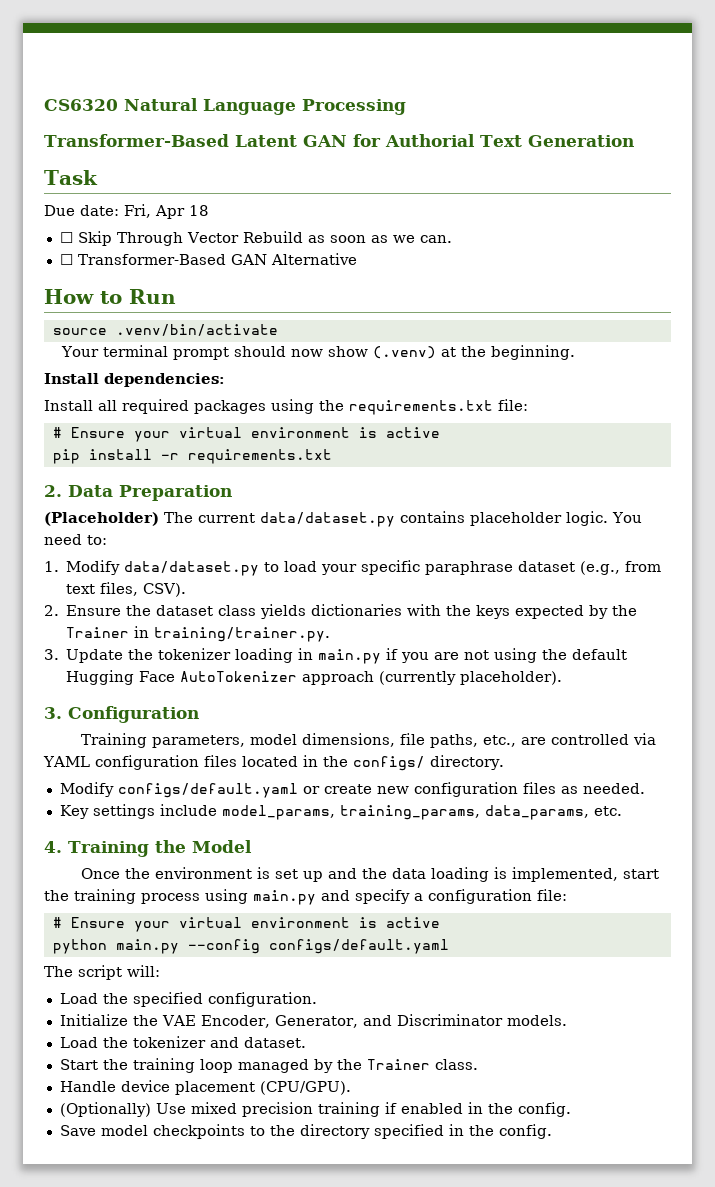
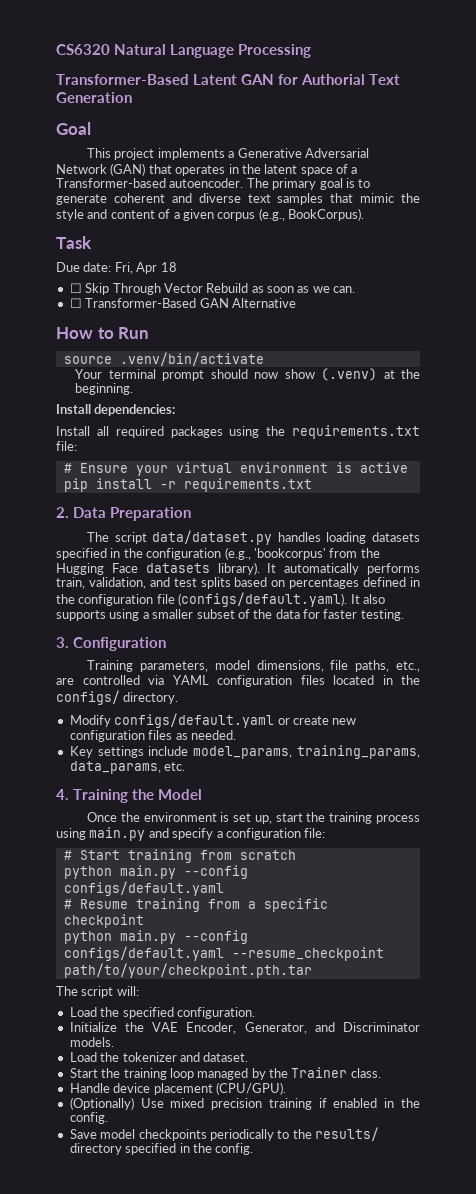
(634, 141) none -> [56,122,91,135] [87,148,369,160] [56,163,358,176] [56,178,371,190] [56,193,420,205] [56,208,364,221] // Goal // This project implements a Generative Adversarial Network (GAN) that operates in the latent space of a Transformer-based autoencoder. The primary goal is to generate coherent and diverse text samples that mimic the style and content of a given corpus (e.g., BookCorpus).
[44,511,642,527] [44,534,107,545] [44,560,662,576] [66,582,187,597] [44,604,638,619] [66,626,331,642] [44,648,628,664] [66,670,563,685] (Placeholder) The current data/dataset.py contains placeholder logic. You need to: // 1. Modify data/dataset.py to load your specific paraphrase dataset (e.g., from text files, CSV). // 2. Ensure the dataset class yields dictionaries with the keys expected by the Trainer in training/trainer.py. // 3. Update the tokenizer loading in main.py if you are not using the default Hugging Face AutoTokenizer approach (currently placeholder). -> [87,530,420,545] [56,547,380,560] [56,562,421,575] [56,577,420,589] [56,592,385,607] [56,609,404,621] The script data/dataset.py handles loading datasets specified in the configuration (e.g., 'bookcorpus' from the Hugging Face datasets library). It automatically performs train, validation, and test splits based on percentages defined in the configuration file (configs/default.yaml). It also supports using a smaller subset of the data for faster testing.
[303,867,619,882] up and the data loading is implemented, -> [254,815,272,824] up,
[70,917,440,932] [52,939,449,954] Ensure your virtual environment is active // python main.py --config configs/default.yaml -> [79,849,296,863] [63,865,248,879] [63,881,224,896] [63,898,328,912] [63,914,144,928] [63,930,248,944] [63,946,384,961] [63,963,312,978] Start training from scratch // python main.py --config configs/default.yaml // # Resume training from a specific checkpoint // python main.py --config configs/default.yaml --resume_checkpoint path/to/your/checkpoint.pth.tar
(245, 1131) none -> [209,1129,274,1141] periodically
(295, 1130) none -> [315,1127,379,1141] results/

